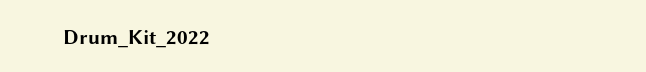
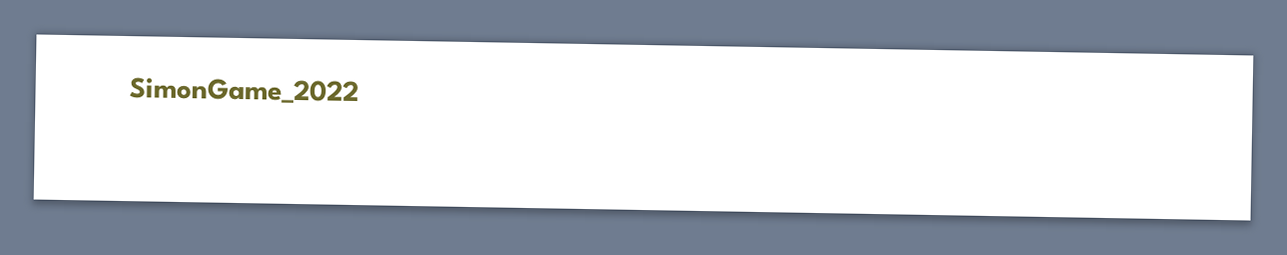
[63,30,210,48] Drum_Kit_2022 -> [129,77,359,105] SimonGame_2022

